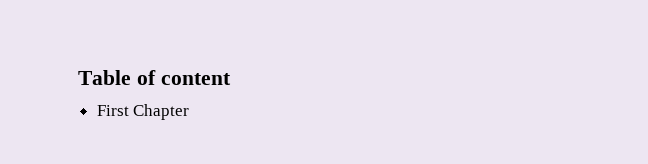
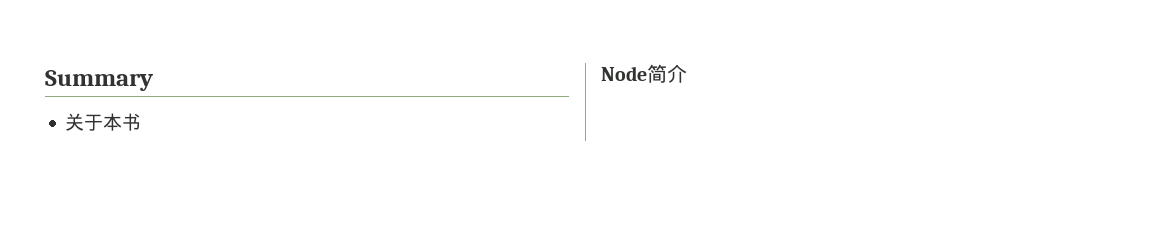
[78,70,231,85] [96,104,190,120] Table of content // First Chapter -> [45,70,154,91] [65,113,142,131] [601,64,687,83] Summary // 关于本书 // Node简介

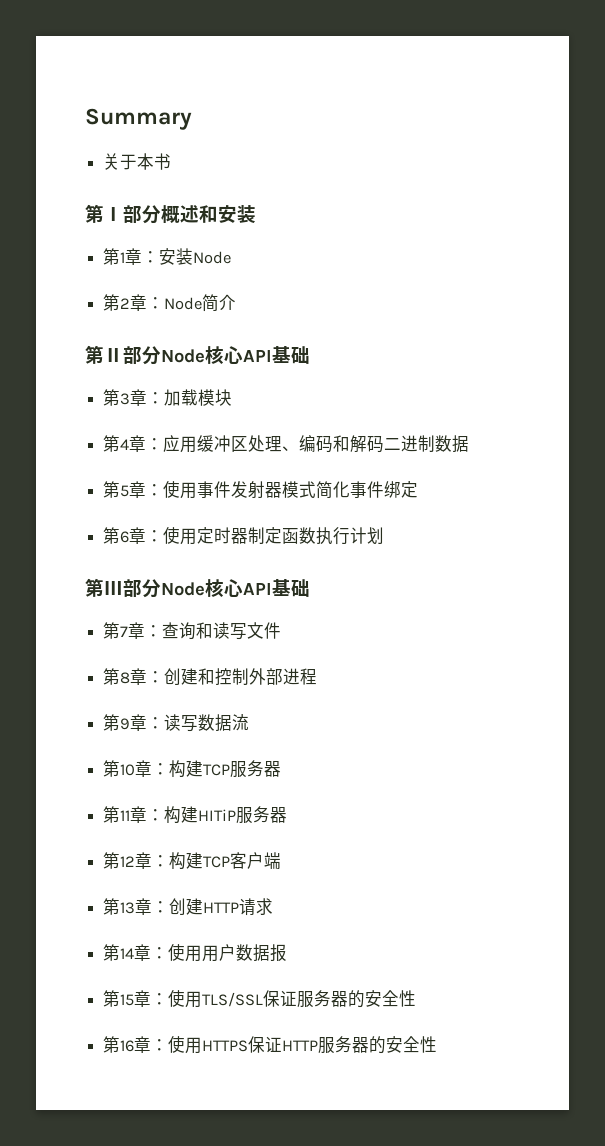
[601,64,687,83] Node简介 -> [85,204,256,224] [103,248,232,265] [103,294,237,312] [85,345,310,365] [103,389,233,406] [103,435,470,453] [103,481,419,499] [103,527,385,545] [85,578,310,598] [103,622,282,640] [103,668,318,686] [103,714,250,732] [103,760,282,778] [103,806,288,824] [103,852,282,870] [103,898,274,916] [103,944,288,962] [103,990,417,1008] [103,1036,438,1054] 第Ⅰ部分概述和安装 // 第1章：安装Node // 第2章：Node简介 // 第Ⅱ部分Node核心API基础 // 第3章：加载模块 // 第4章：应用缓冲区处理、编码和解码二进制数据 // 第5章：使用事件发射器模式简化事件绑定 // 第6章：使用定时器制定函数执行计划 // 第Ⅲ部分Node核心API基础 // 第7章：查询和读写文件 // 第8章：创建和控制外部进程 // 第9章：读写数据流 // 第10章：构建TCP服务器 // 第11章：构建HITiP服务器 // 第12章：构建TCP客户端 // 第13章：创建HTTP请求 // 第14章：使用用户数据报 // 第15章：使用TLS/SSL保证服务器的安全性 // 第16章：使用HTTPS保证HTTP服务器的安全性

